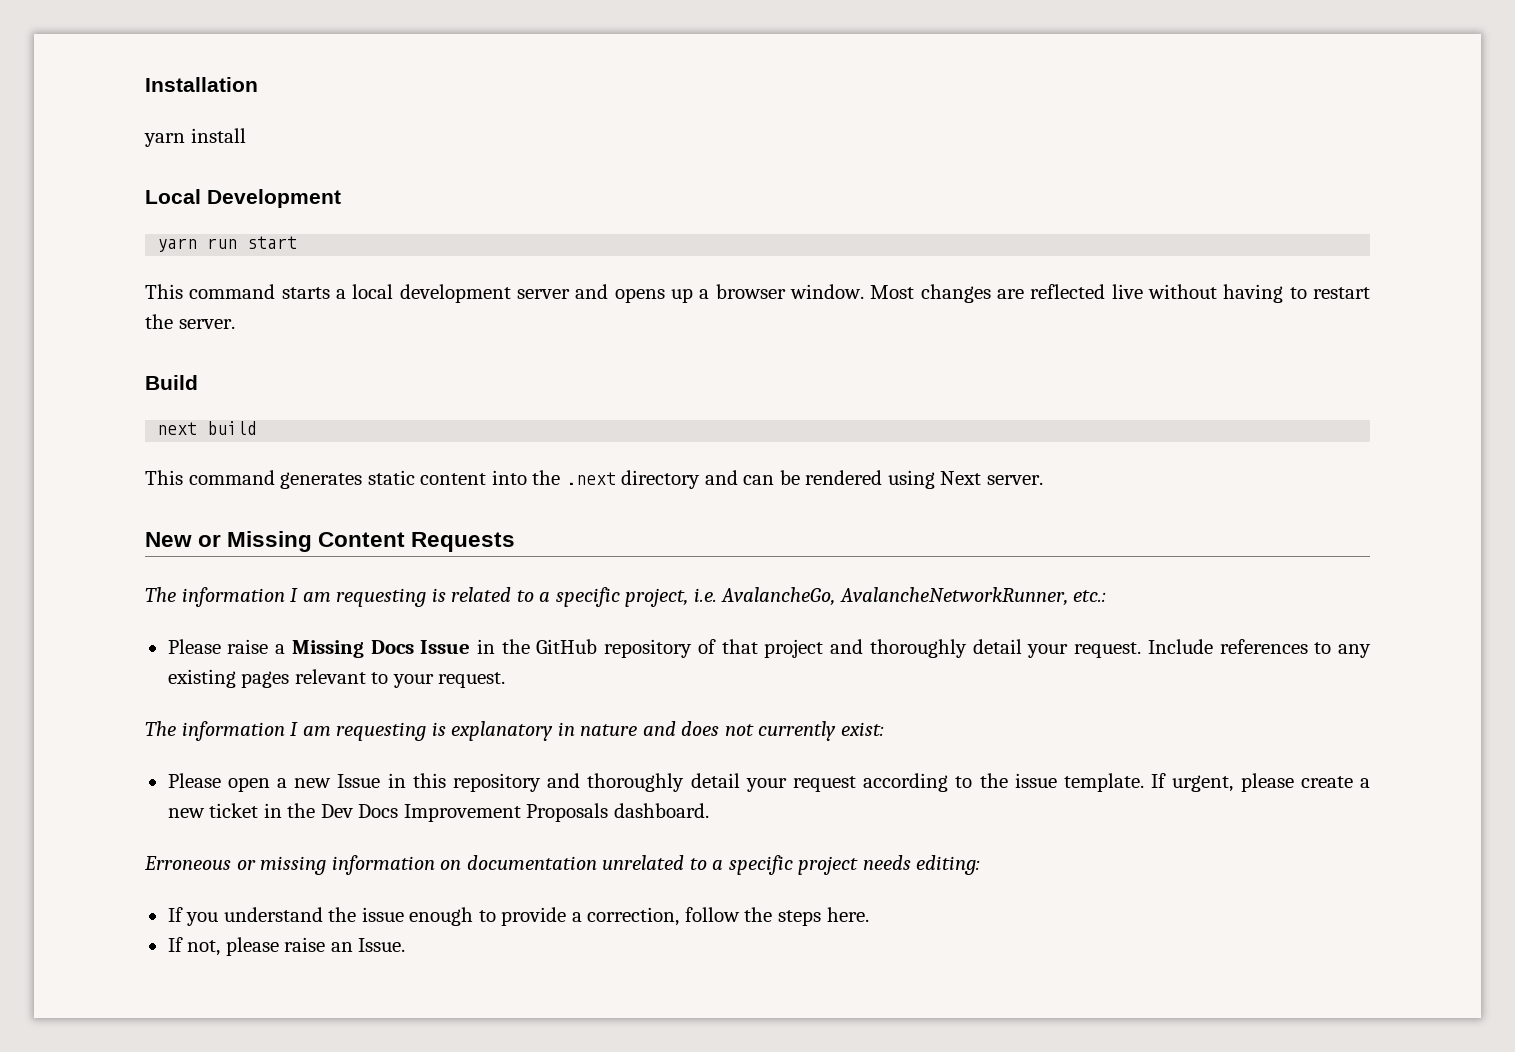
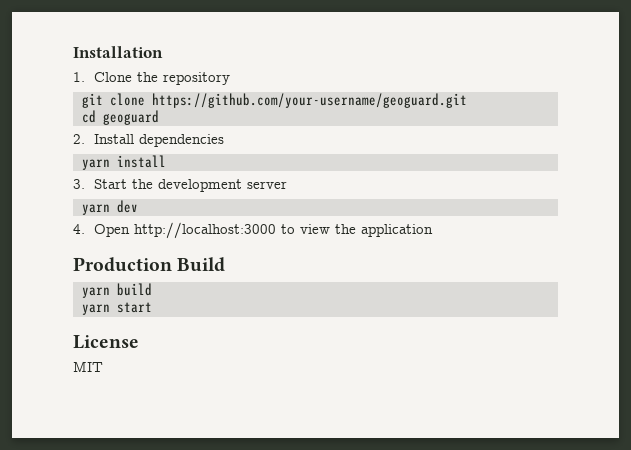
[144,128,246,147] [145,189,341,208] [157,236,298,252] [145,284,1371,303] [145,314,235,329] [145,375,198,390] [157,421,258,435] [145,470,1044,489] [145,531,516,552] [145,587,1107,607] [167,639,1371,658] [167,669,506,688] [145,721,884,741] [167,773,1371,792] [167,803,709,822] [144,855,981,875] [167,907,869,926] [167,937,406,956] yarn install // Local Development // yarn run start // This command starts a local development server and opens up a browser window. Most changes are reflected live without having to restart the server. // Build // next build // This command generates static content into the .next directory and can be rendered using Next server. // New or Missing Content Requests // The information I am requesting is related to a specific project, i.e. AvalancheGo, AvalancheNetworkRunner, etc.: // Please raise a Missing Docs Issue in the GitHub repository of that project and thoroughly detail your request. Include references to any existing pages relevant to your request. // The information I am requesting is explanatory in nature and does not currently exist: // Please open a new Issue in this repository and thoroughly detail your request according to the issue template. If urgent, please create a new ticket in the Dev Docs Improvement Proposals dashboard. // Erroneous or missing information on documentation unrelated to a specific project needs editing: // If you understand the issue enough to provide a correction, follow the steps here. // If not, please raise an Issue. -> [73,72,230,85] [81,93,467,108] [81,110,159,125] [73,134,224,147] [81,155,166,170] [73,179,287,192] [81,200,138,215] [73,222,433,239] [73,257,226,272] [81,283,152,298] [81,302,152,315] [73,335,139,349] [73,361,103,372] 1. Clone the repository // git clone https://github.com/your-username/geoguard.git // cd geoguard // 2. Install dependencies // yarn install // 3. Start the development server // yarn dev // 4. Open http://localhost:3000 to view the application // Production Build // yarn build // yarn start // License // MIT

